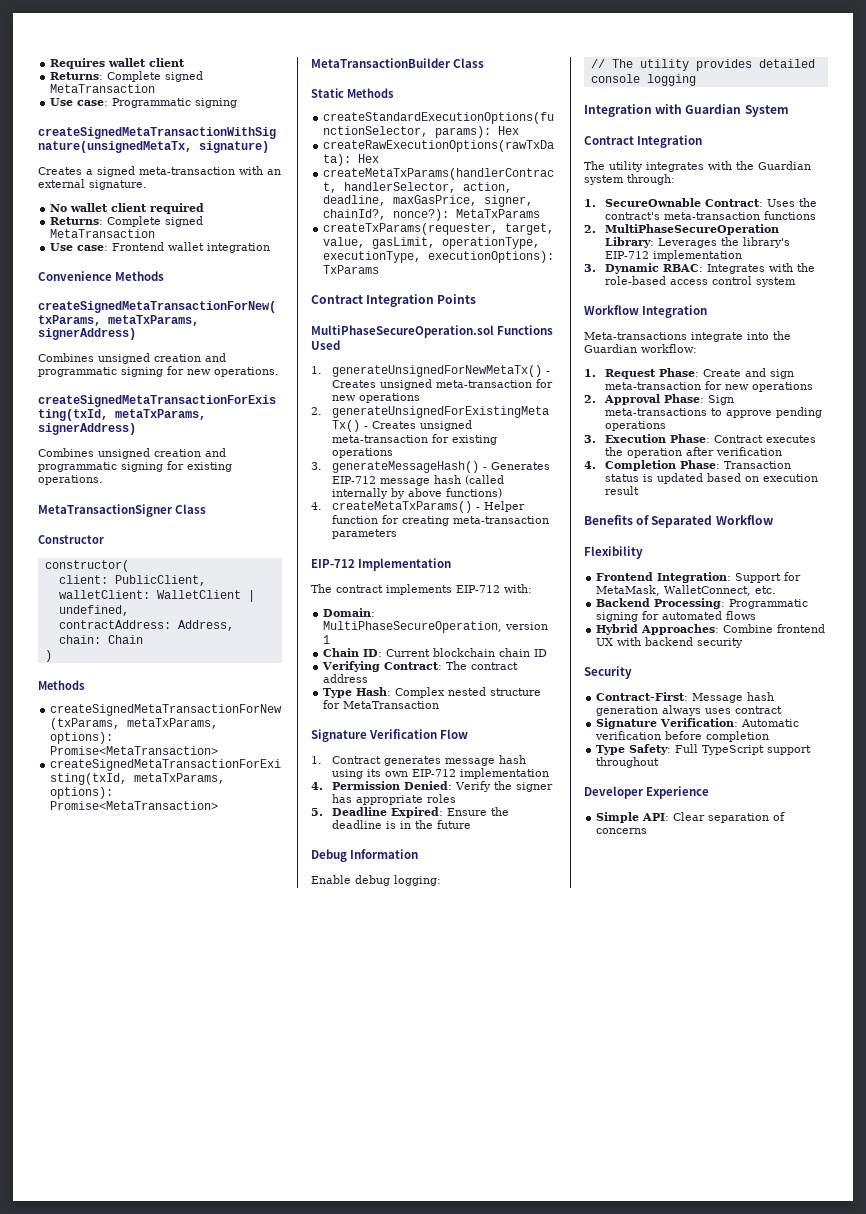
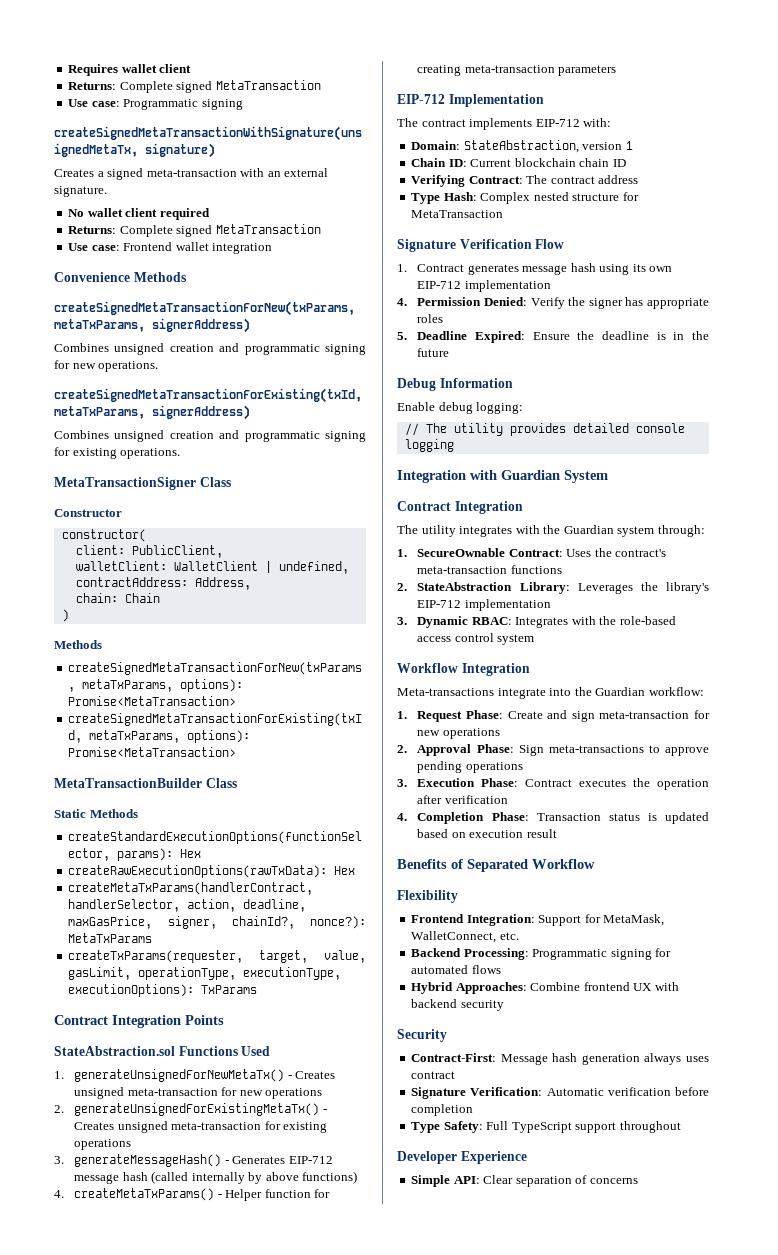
[311,325,494,338] MultiPhaseSecureOperation.sol -> [54,1046,175,1056] StateAbstraction.sol
[323,621,503,633] MultiPhaseSecureOperation, -> [463,140,579,153] StateAbstraction,
[605,224,780,235] MultiPhaseSecureOperation -> [417,582,513,591] StateAbstraction

